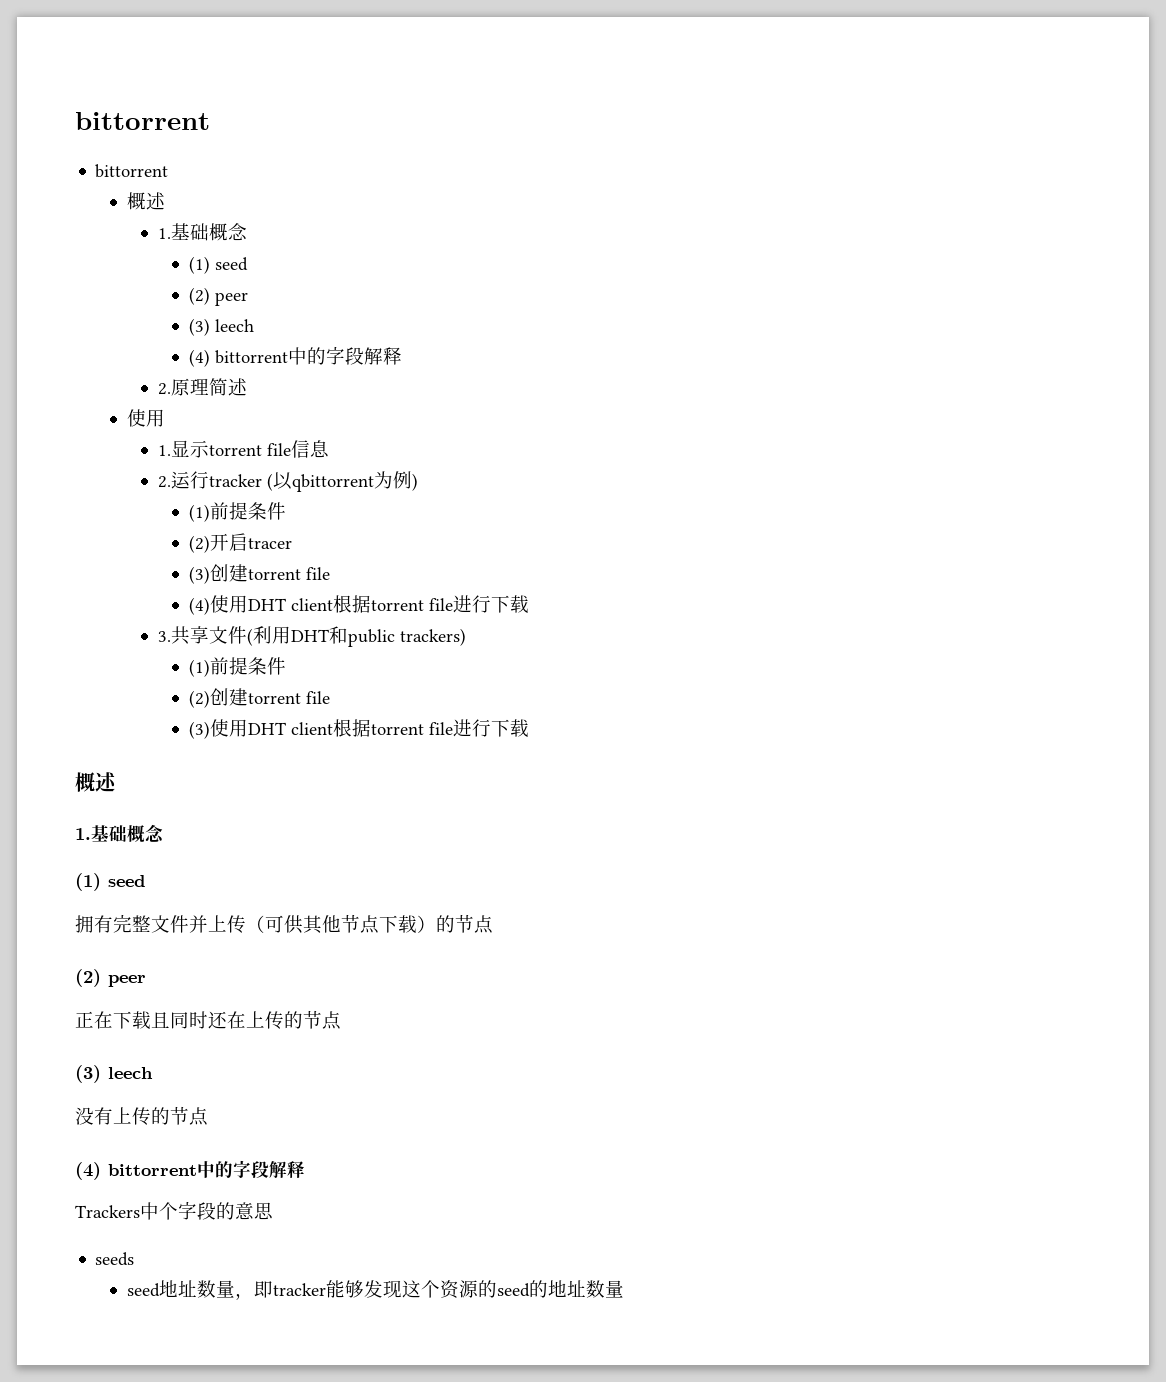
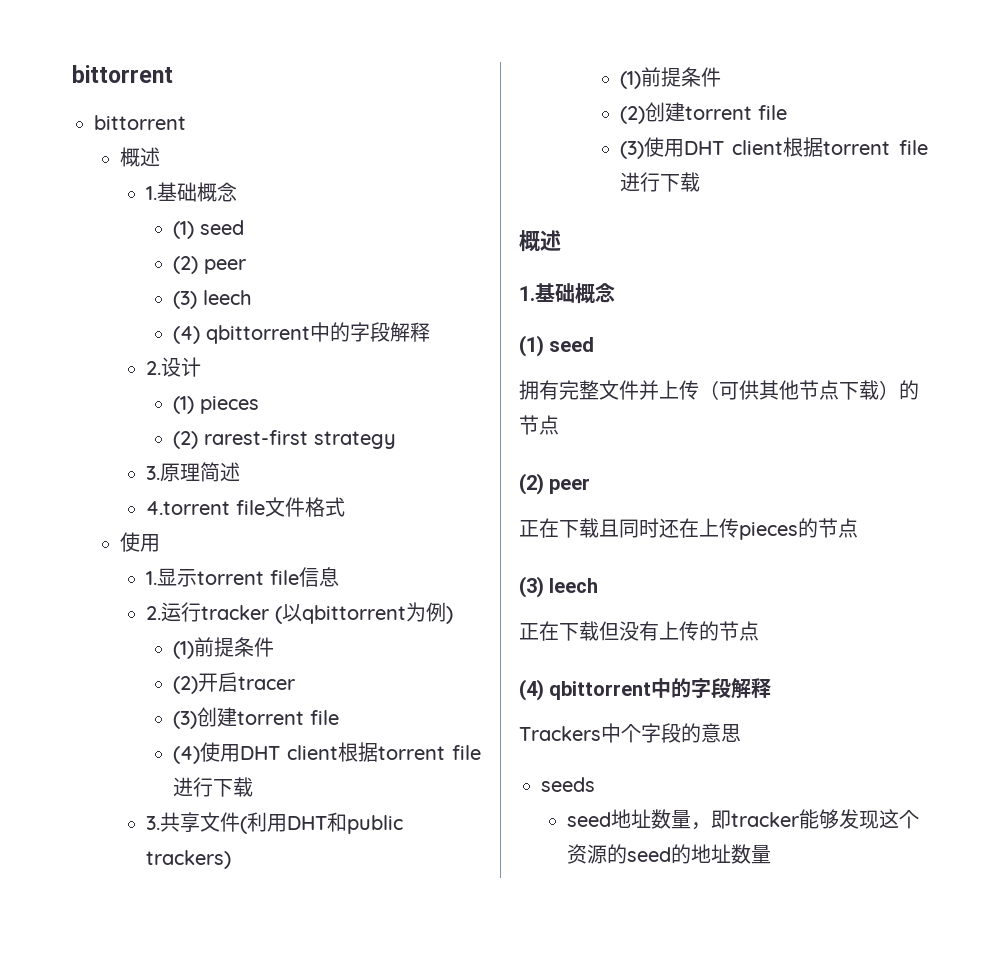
[214,350,288,364] bittorrent -> [205,325,310,344] qbittorrent
[170,378,247,396] 原理简述 -> [161,357,202,377] [172,396,259,414] [172,430,396,449] [146,462,241,482] [146,497,346,517] 设计 // (1) pieces // (2) rarest-first strategy // 3.原理简述 // 4.torrent file文件格式
(284, 1020) none -> [739,522,798,540] pieces
(153, 1073) none -> [519,621,619,641] 正在下载但
[108,1164,197,1176] bittorrent -> [549,681,652,700] qbittorrent

